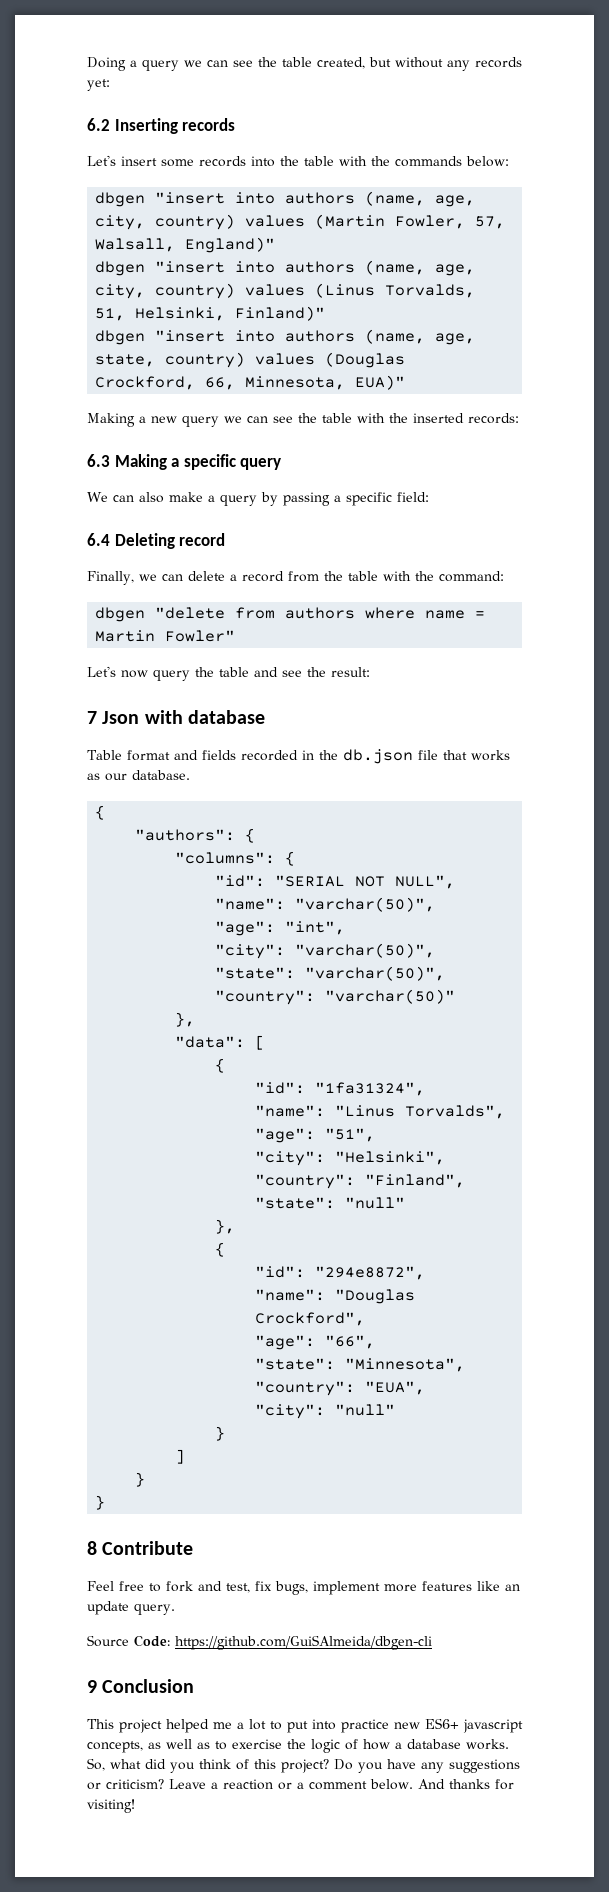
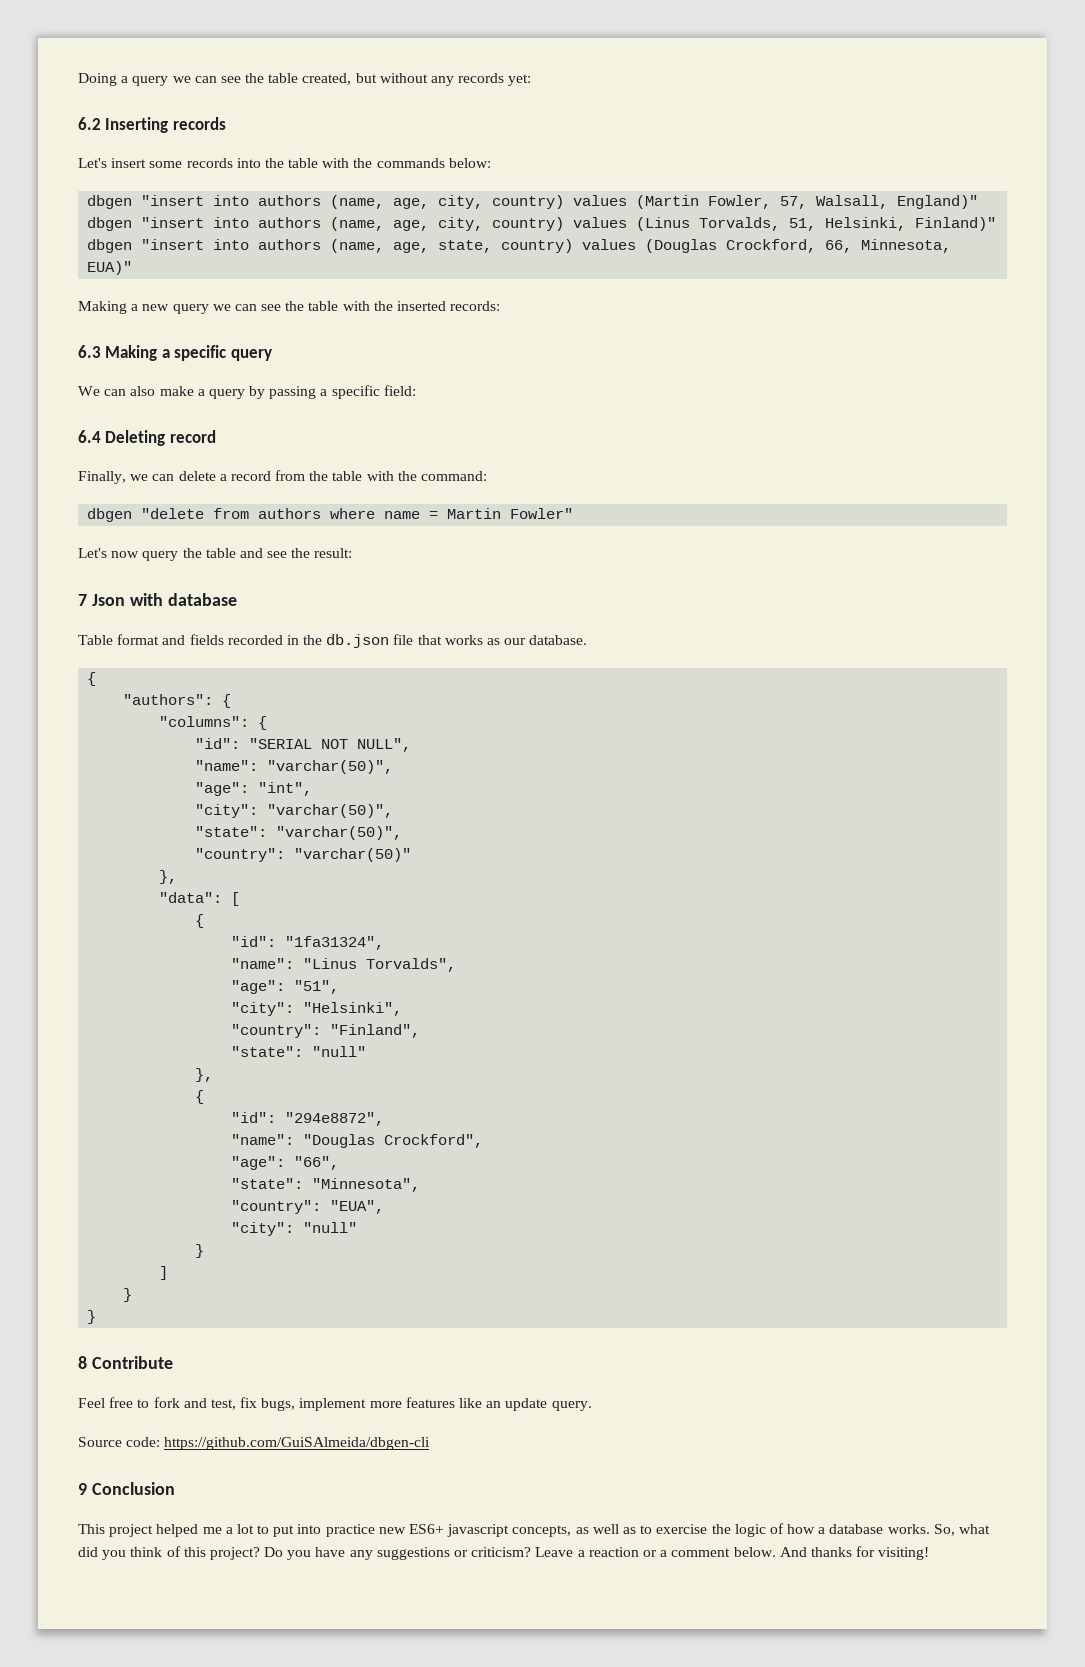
[134,1635,170,1647] Code: -> [126,1437,161,1447] code:

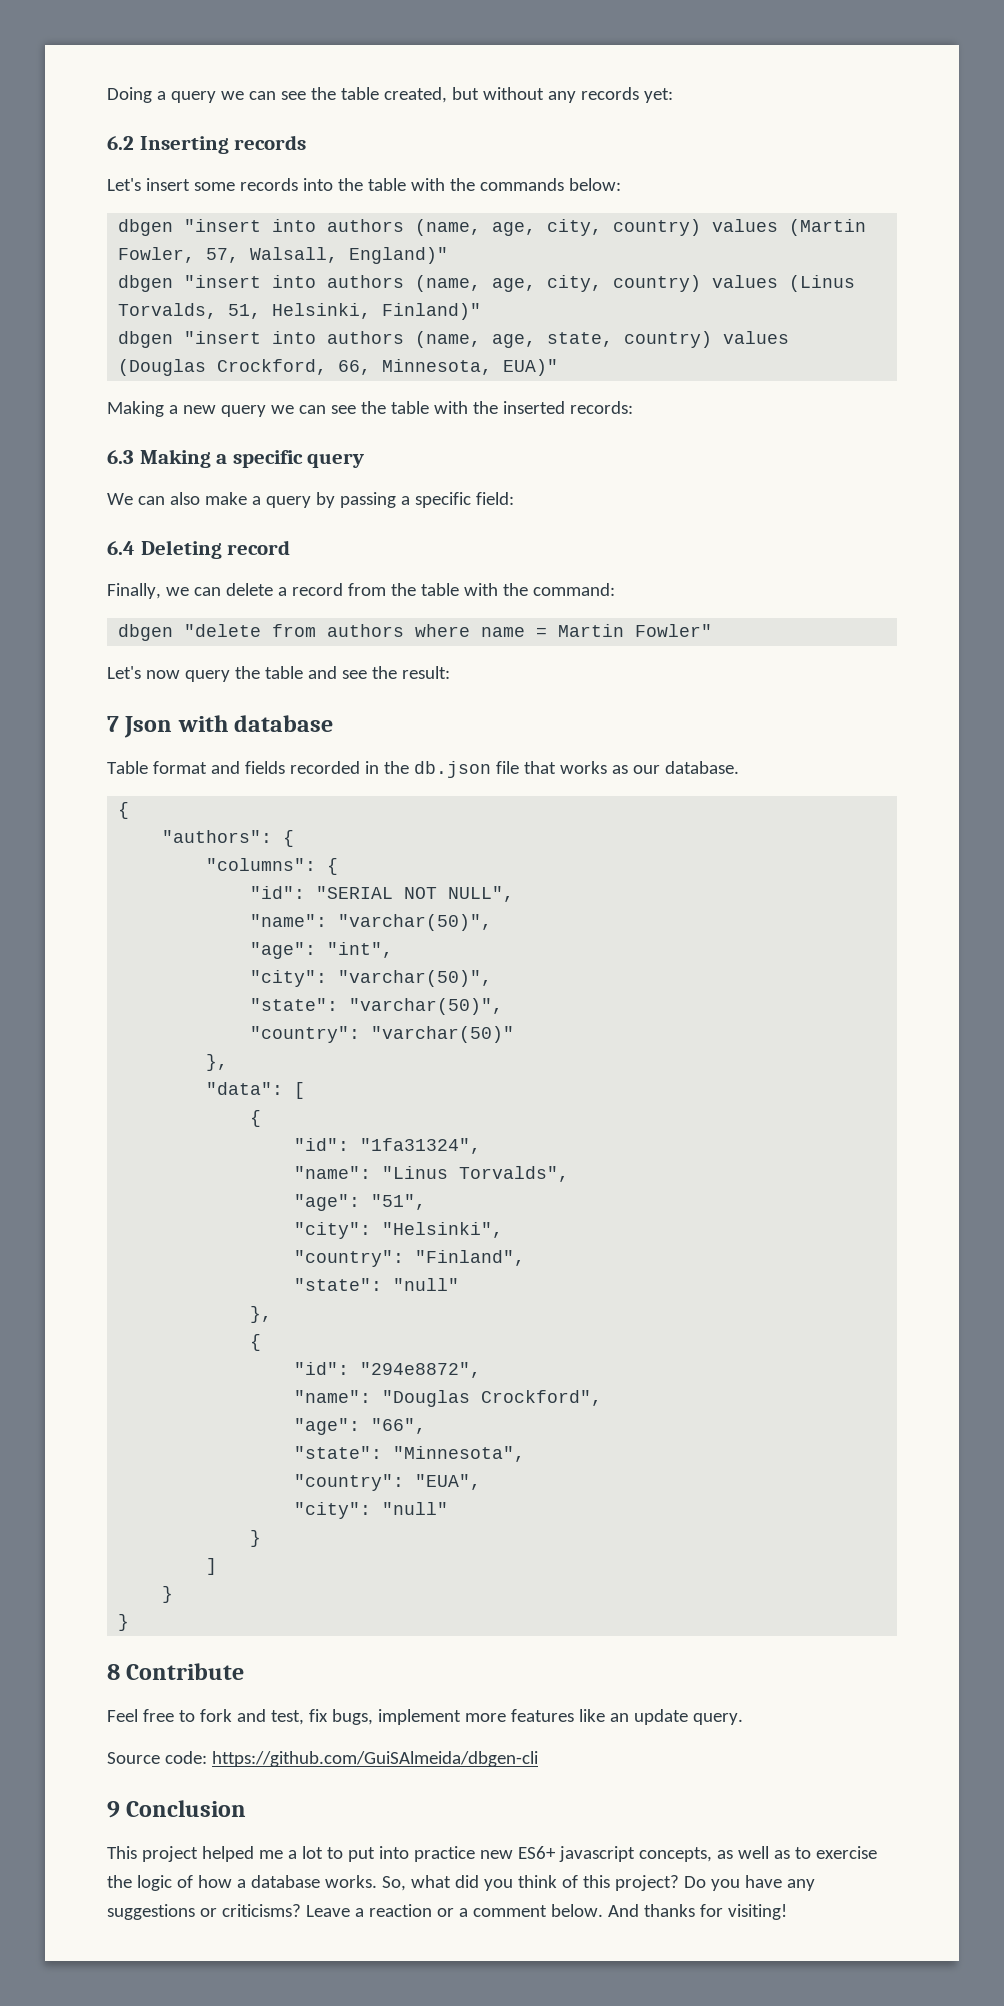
[471,1547,532,1557] criticism? -> [221,1904,301,1917] criticisms?

